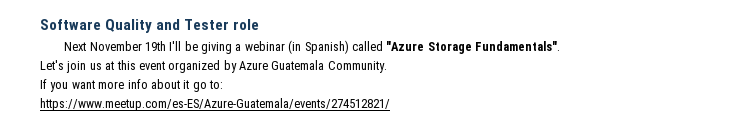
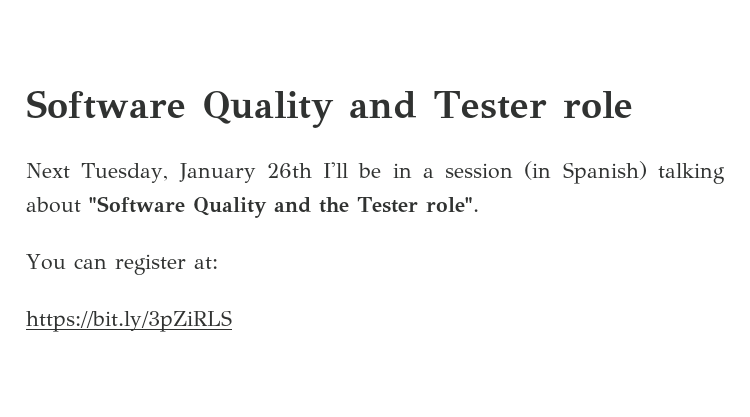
[89,40,561,54] [40,60,387,73] [40,79,223,92] [40,98,390,111] November 19th I'll be giving a webinar (in Spanish) called "Azure Storage Fundamentals". // Let's join us at this event organized by Azure Guatemala Community. // If you want more info about it go to: // https://www.meetup.com/es-ES/Azure-Guatemala/events/274512821/ -> [81,161,725,184] [26,196,479,218] [26,254,218,275] [26,310,232,332] Tuesday, January 26th I'll be in a session (in Spanish) talking about "Software Quality and the Tester role". // You can register at: // https://bit.ly/3pZiRLS

